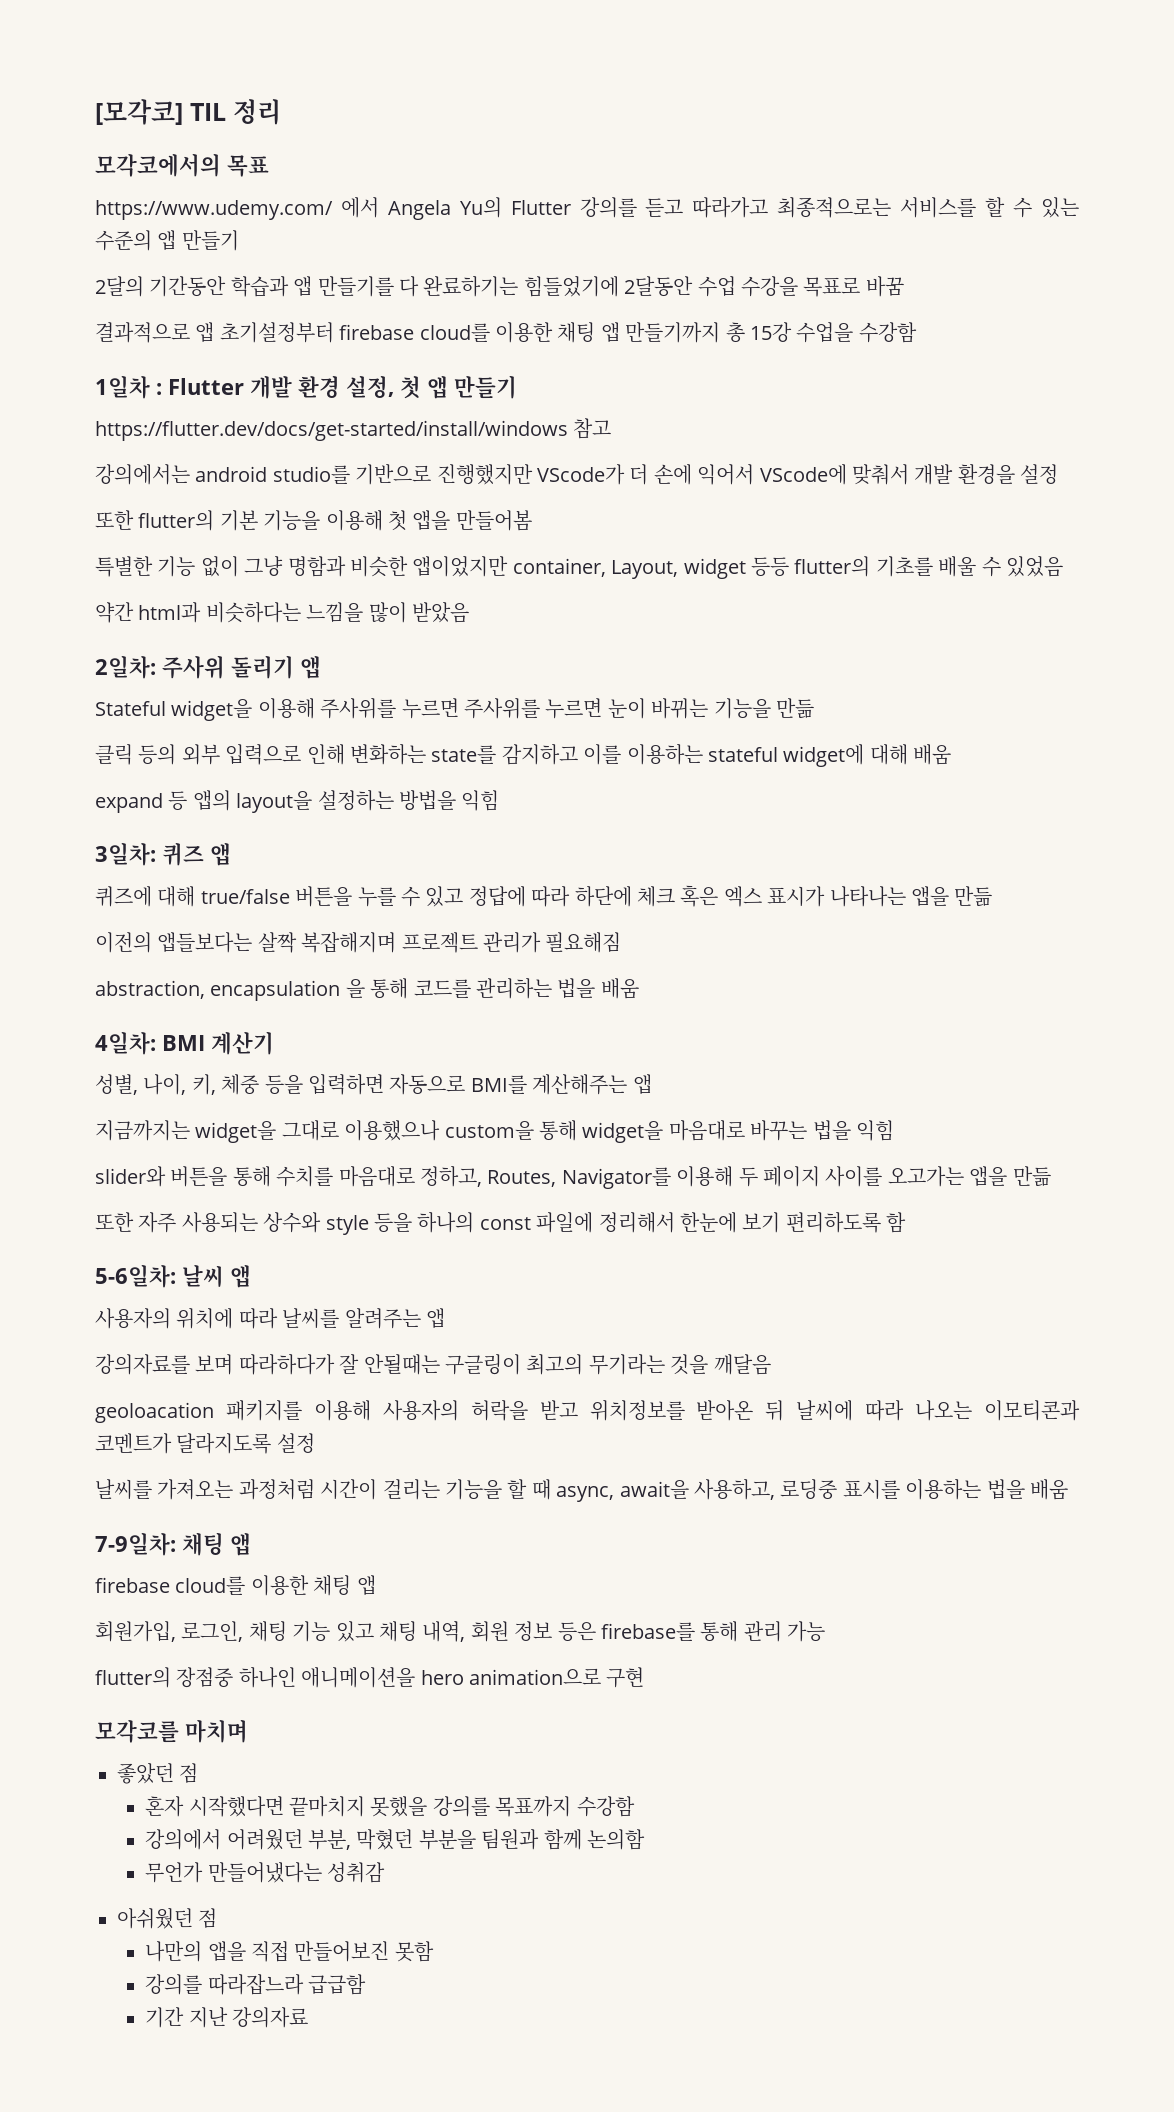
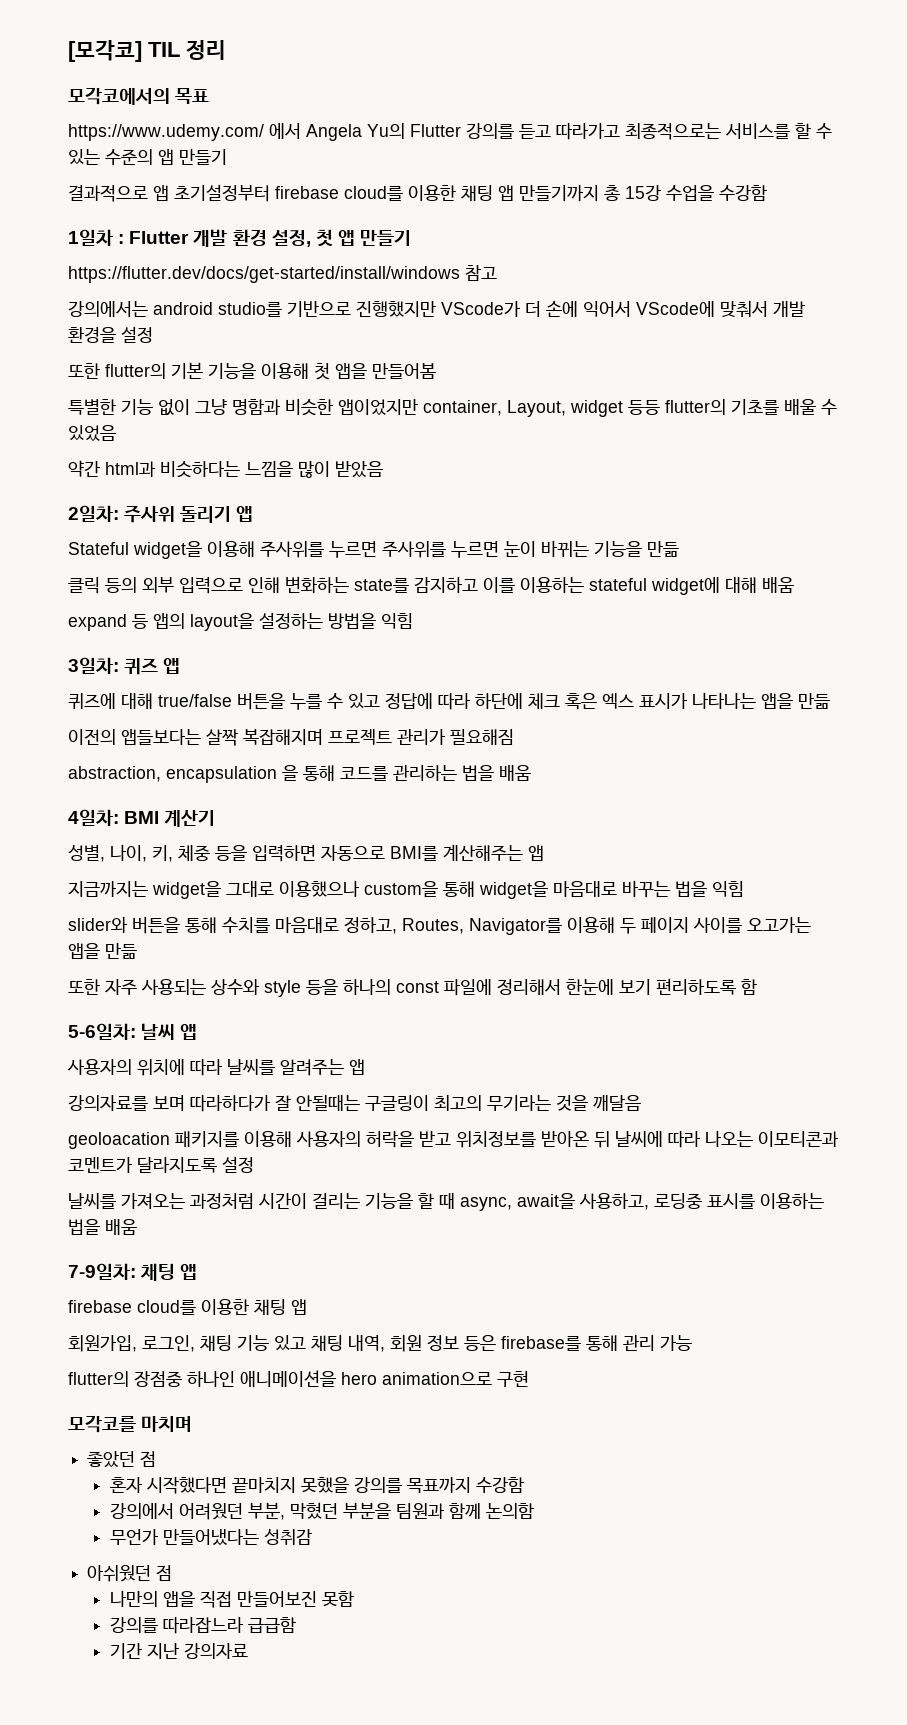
[95,276,904,297] // 2달의 기간동안 학습과 앱 만들기를 다 완료하기는 힘들었기에 2달동안 수업 수강을 목표로 바꿈 -> (227, 157) none

